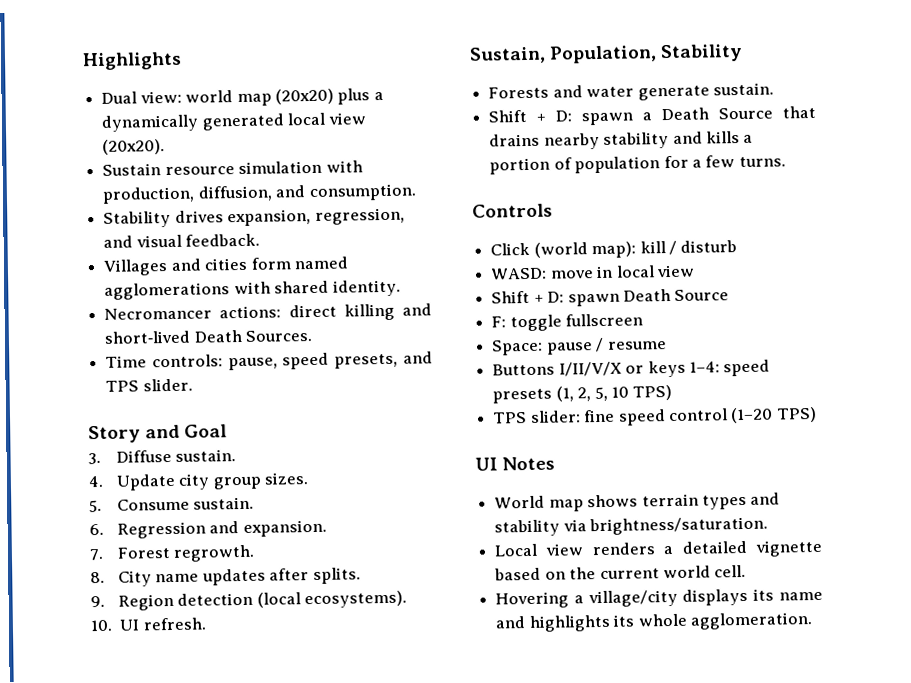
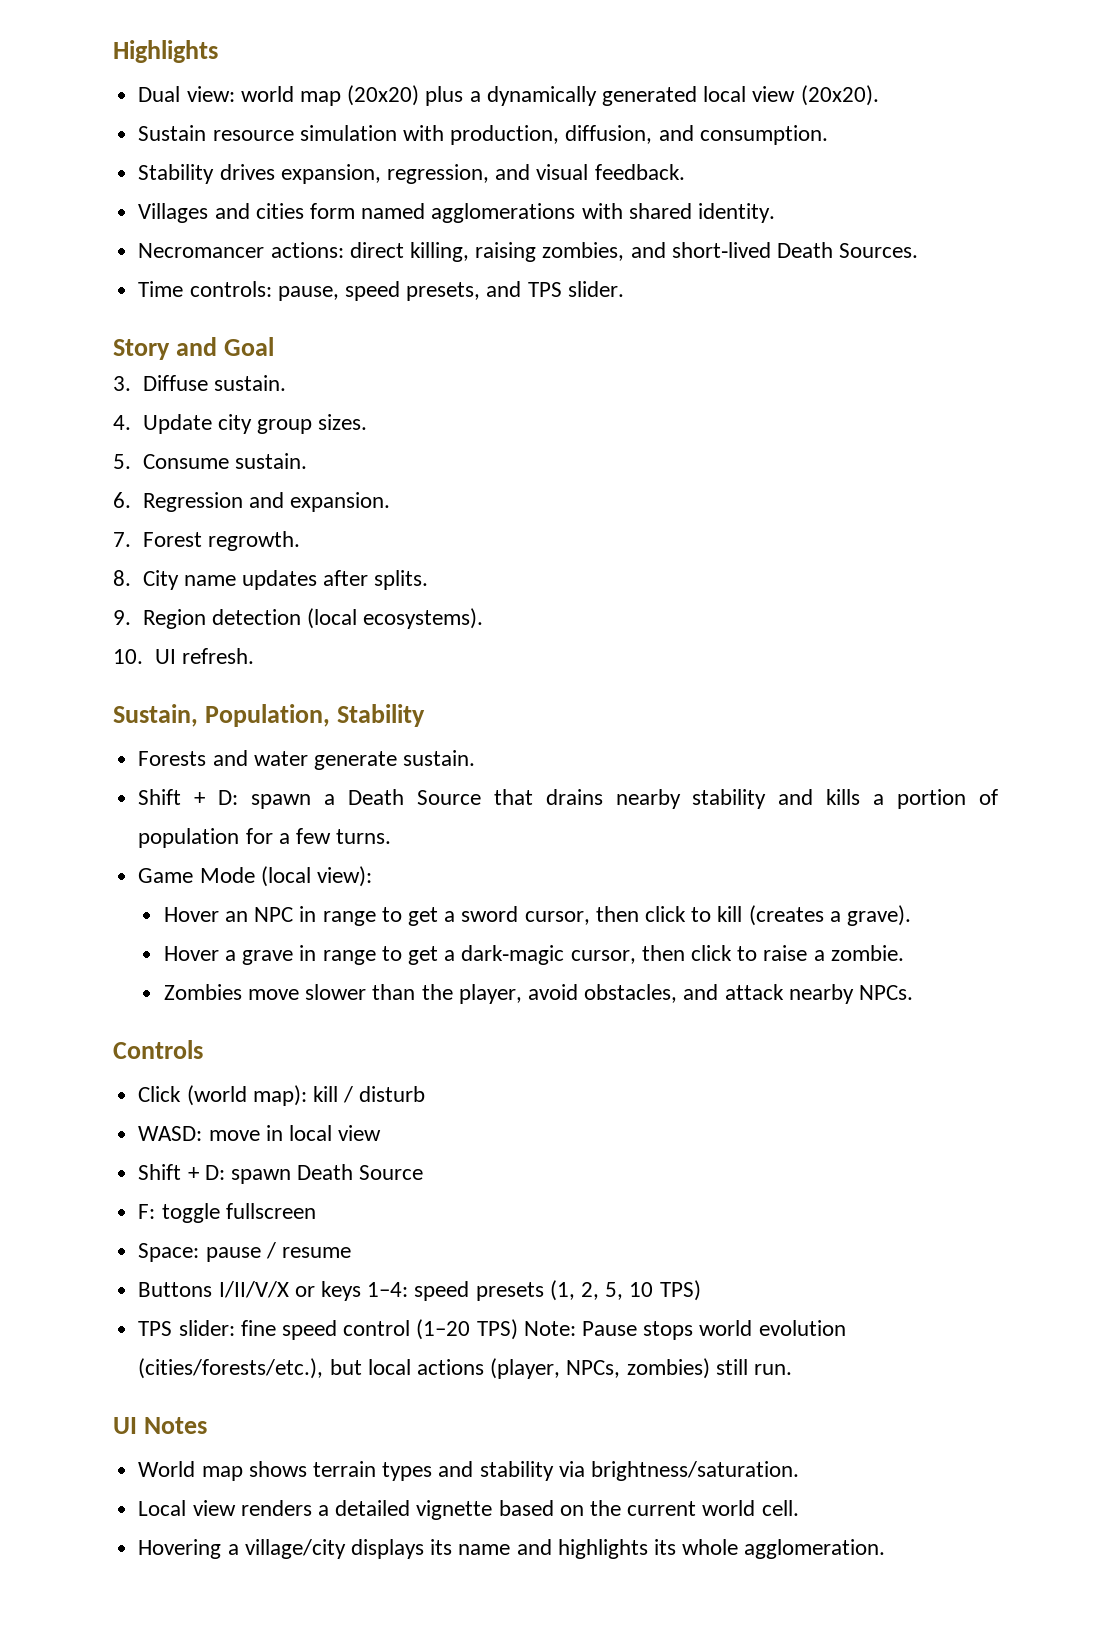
[343,303,395,321] killing -> [409,242,625,262] killing, raising zombies,
(786, 162) none -> [138,866,372,887] [163,905,912,926] [163,945,904,965] [163,984,914,1004] // Game Mode (local view): // Hover an NPC in range to get a sword cursor, then click to kill (creates a grave). // Hover a grave in range to get a dark‑magic cursor, then click to raise a zombie. // Zombies move slower than the player, avoid obstacles, and attack nearby NPCs.
(817, 414) none -> [523,1320,846,1340] [138,1358,792,1379] Note: Pause stops world evolution (cities/forests/etc.), but local actions (player, NPCs, zombies) still run.

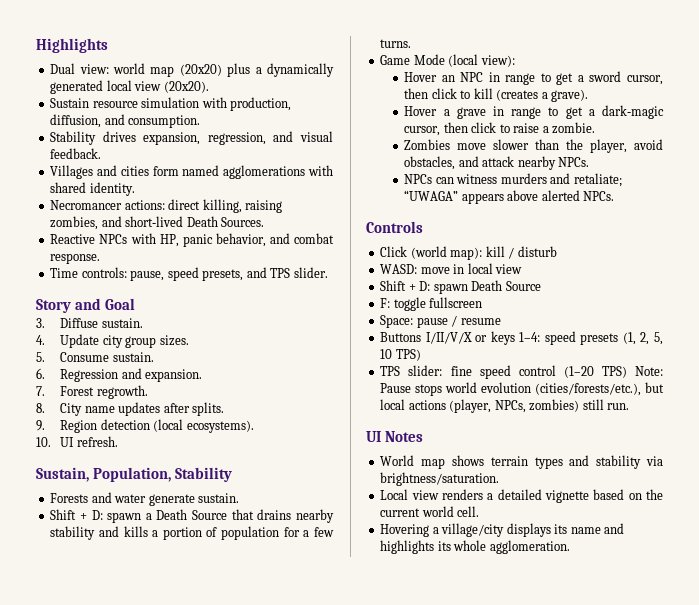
(919, 250) none -> [50,233,334,247] [50,253,101,264] // Reactive NPCs with HP, panic behavior, and combat response.
(914, 992) none -> [404,173,622,187] [404,190,615,204] // NPCs can witness murders and retaliate; “UWAGA” appears above alerted NPCs.

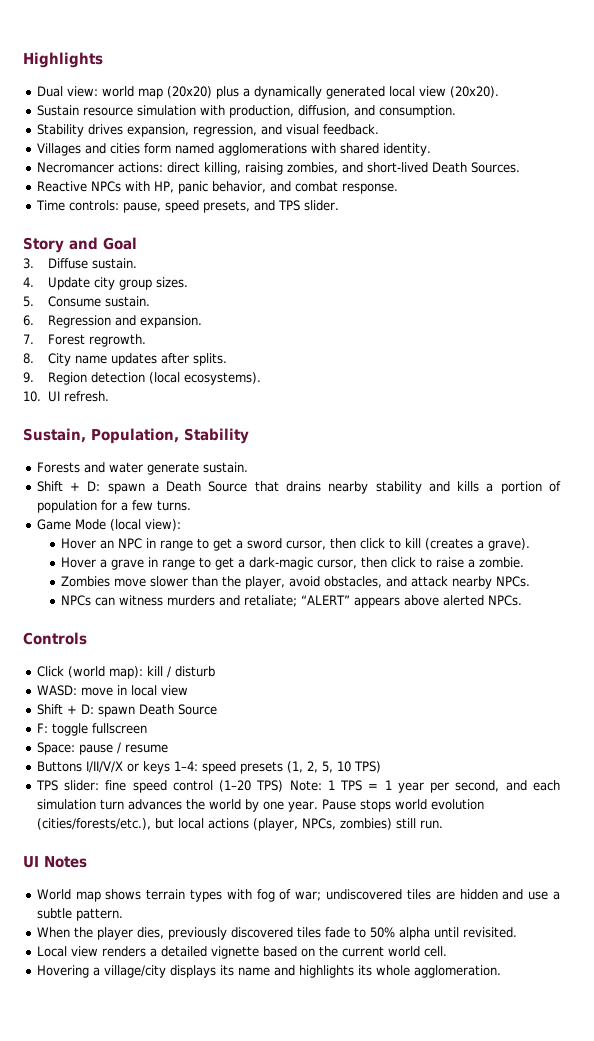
[404,190,459,201] “UWAGA” -> [301,595,351,605] “ALERT”
(663, 371) none -> [327,780,560,793] [36,799,318,812] 1 TPS = 1 year per second, and each simulation turn advances the world by one year.
[569,455,663,469] [380,472,500,486] and stability via brightness/saturation. -> [226,889,560,902] [36,908,123,921] [36,927,517,940] with fog of war; undiscovered tiles are hidden and use a subtle pattern. // When the player dies, previously discovered tiles fade to 50% alpha until revisited.

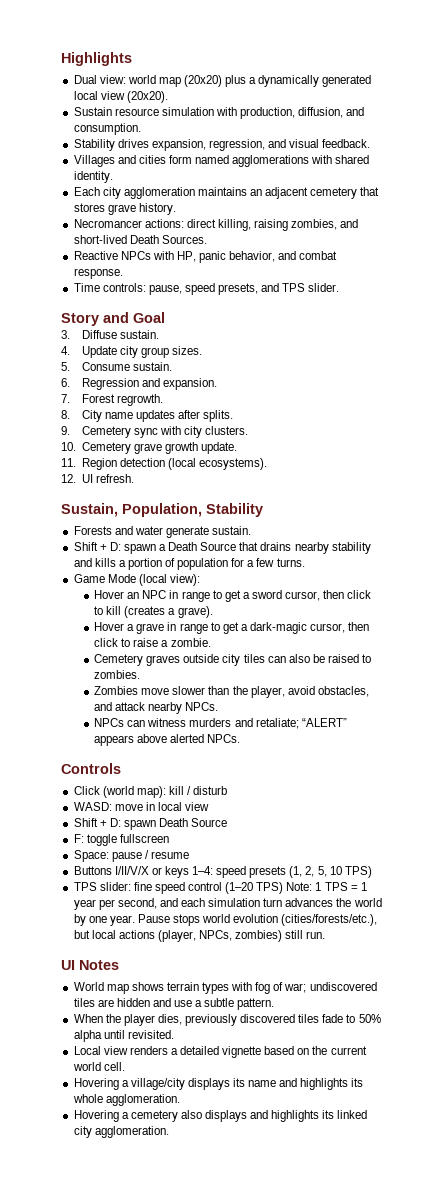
(431, 149) none -> [73,187,380,199] [73,203,176,215] // Each city agglomeration maintains an adjacent cemetery that stores grave history.
(34, 377) none -> [81,426,248,438] [61,442,238,454] [61,458,76,467] Cemetery sync with city clusters. // 10. Cemetery grave growth update. // 11.
[23,391,41,402] 10. -> [61,474,76,483] 12.
(525, 562) none -> [94,654,372,666] [94,670,141,679] // Cemetery graves outside city tiles can also be raised to zombies.
(501, 971) none -> [73,1110,368,1122] [73,1126,169,1138] // Hovering a cemetery also displays and highlights its linked city agglomeration.

